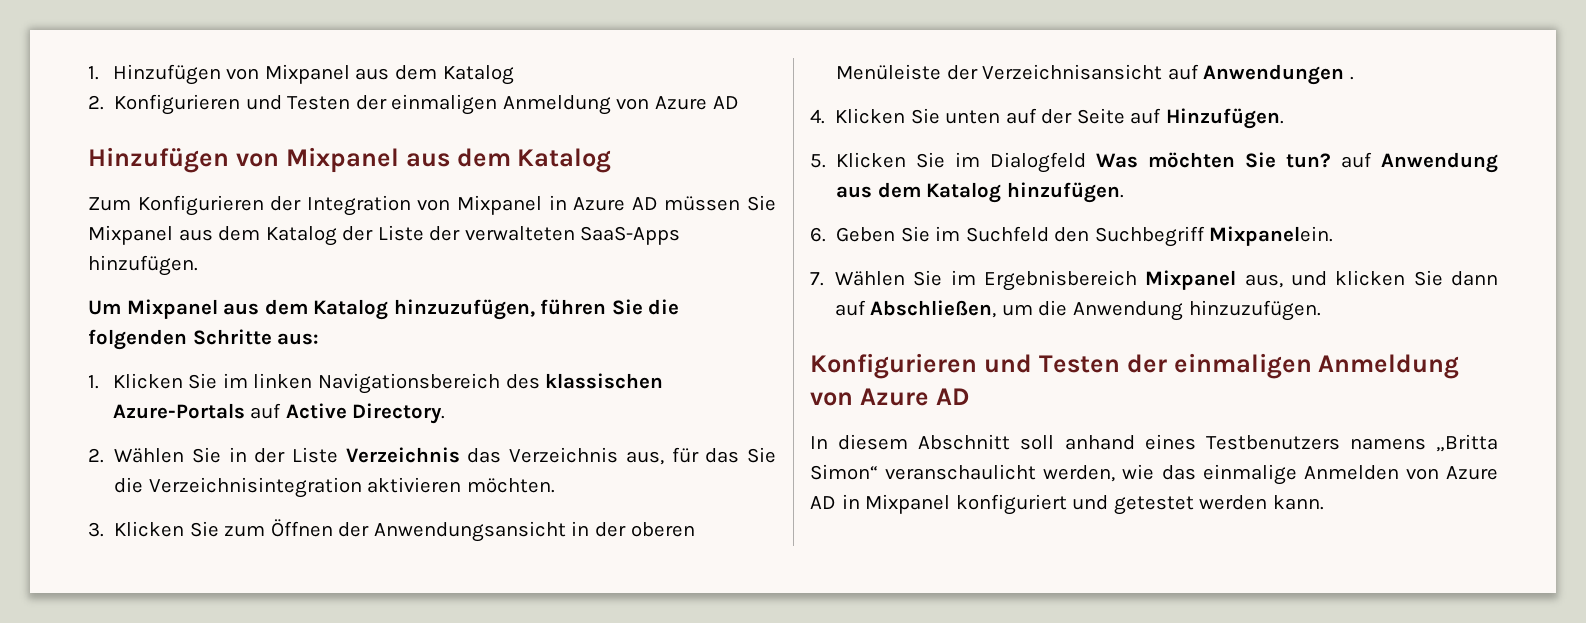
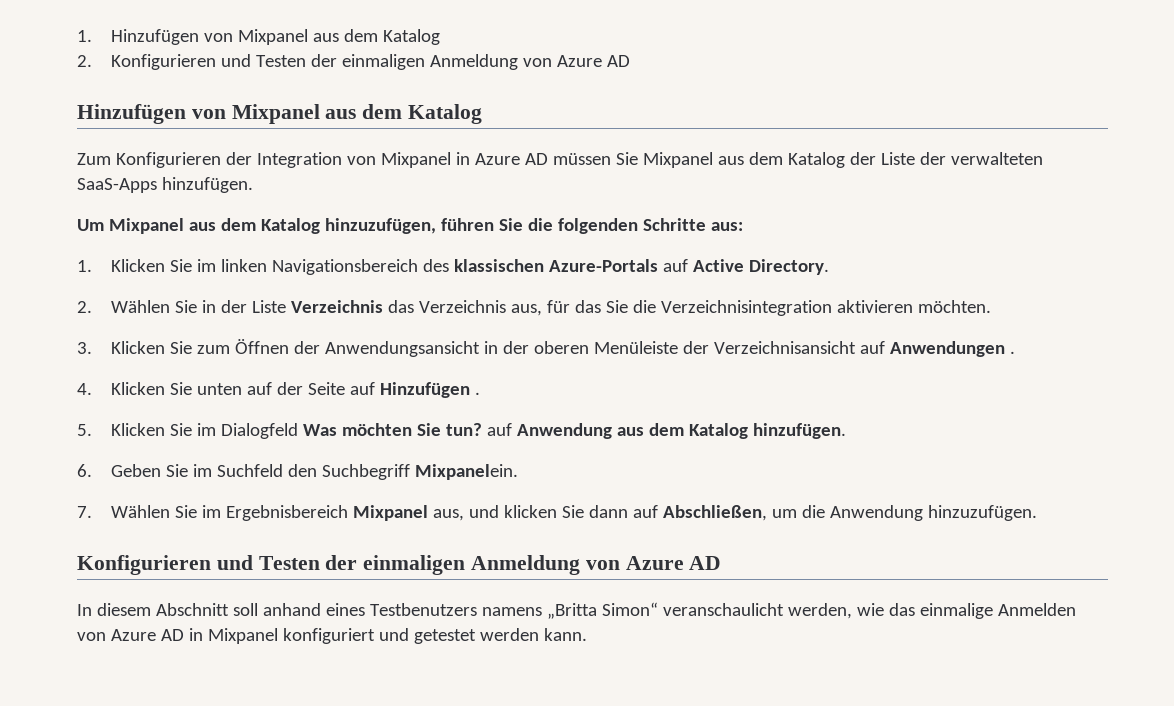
[1165,108,1284,129] Hinzufügen. -> [379,382,480,398] Hinzufügen .

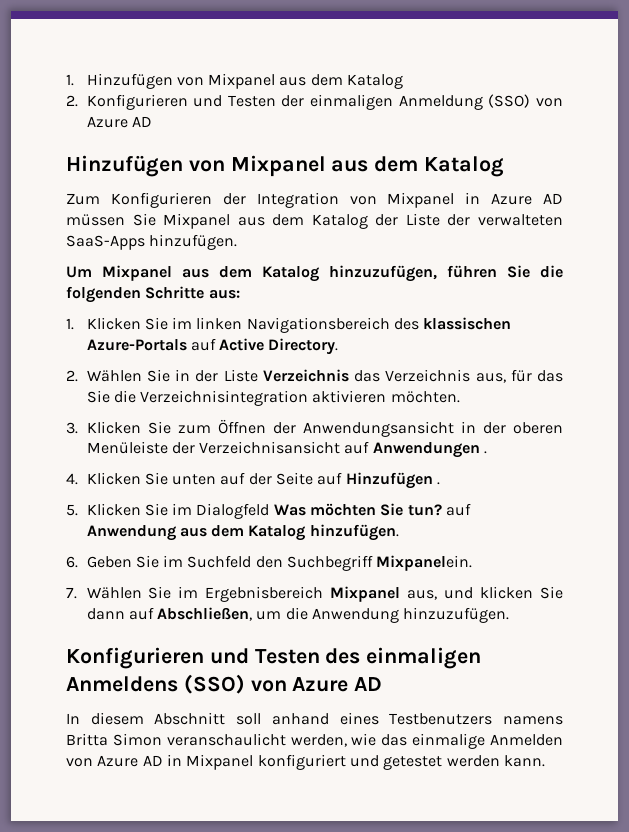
(518, 62) none -> [488,94,531,108] (SSO)
[325,555,581,575] der einmaligen Anmeldung -> [325,647,482,669] [66,674,245,694] des einmaligen Anmeldens (SSO)
[546,602,658,619] „Britta Simon“ -> [66,733,162,746] Britta Simon

